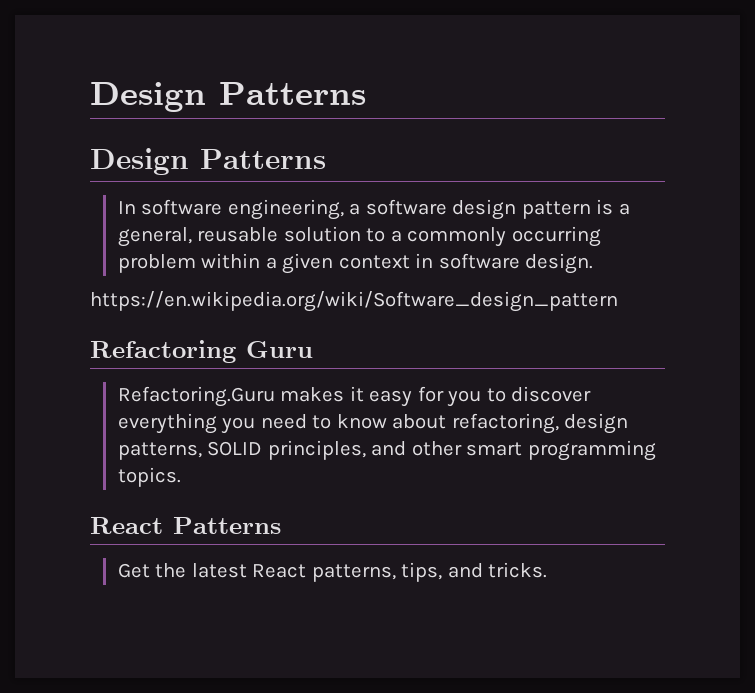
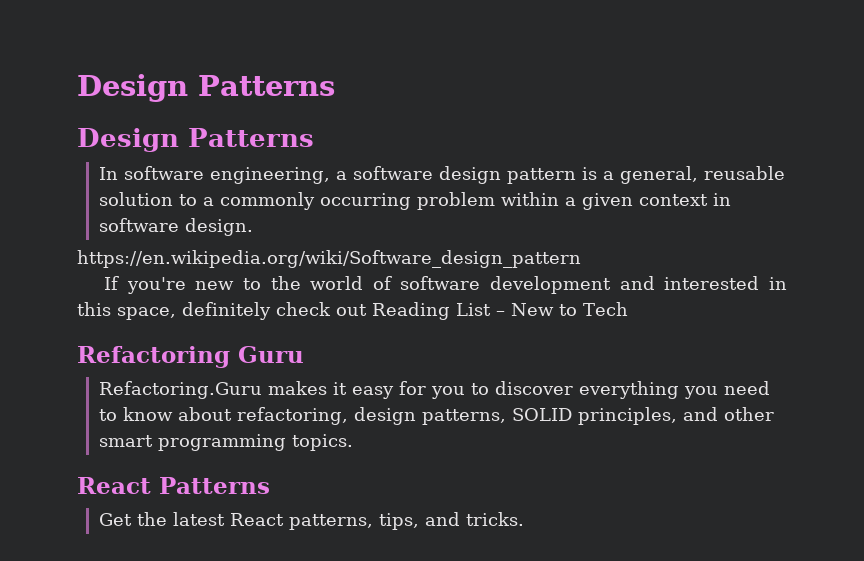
(618, 301) none -> [104,276,787,294] [77,302,628,320] // If you're new to the world of software development and interested in this space, definitely check out Reading List – New to Tech

